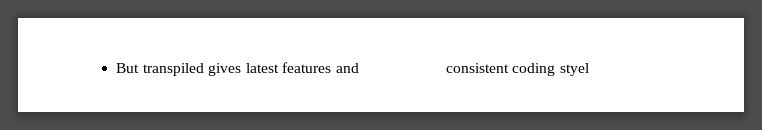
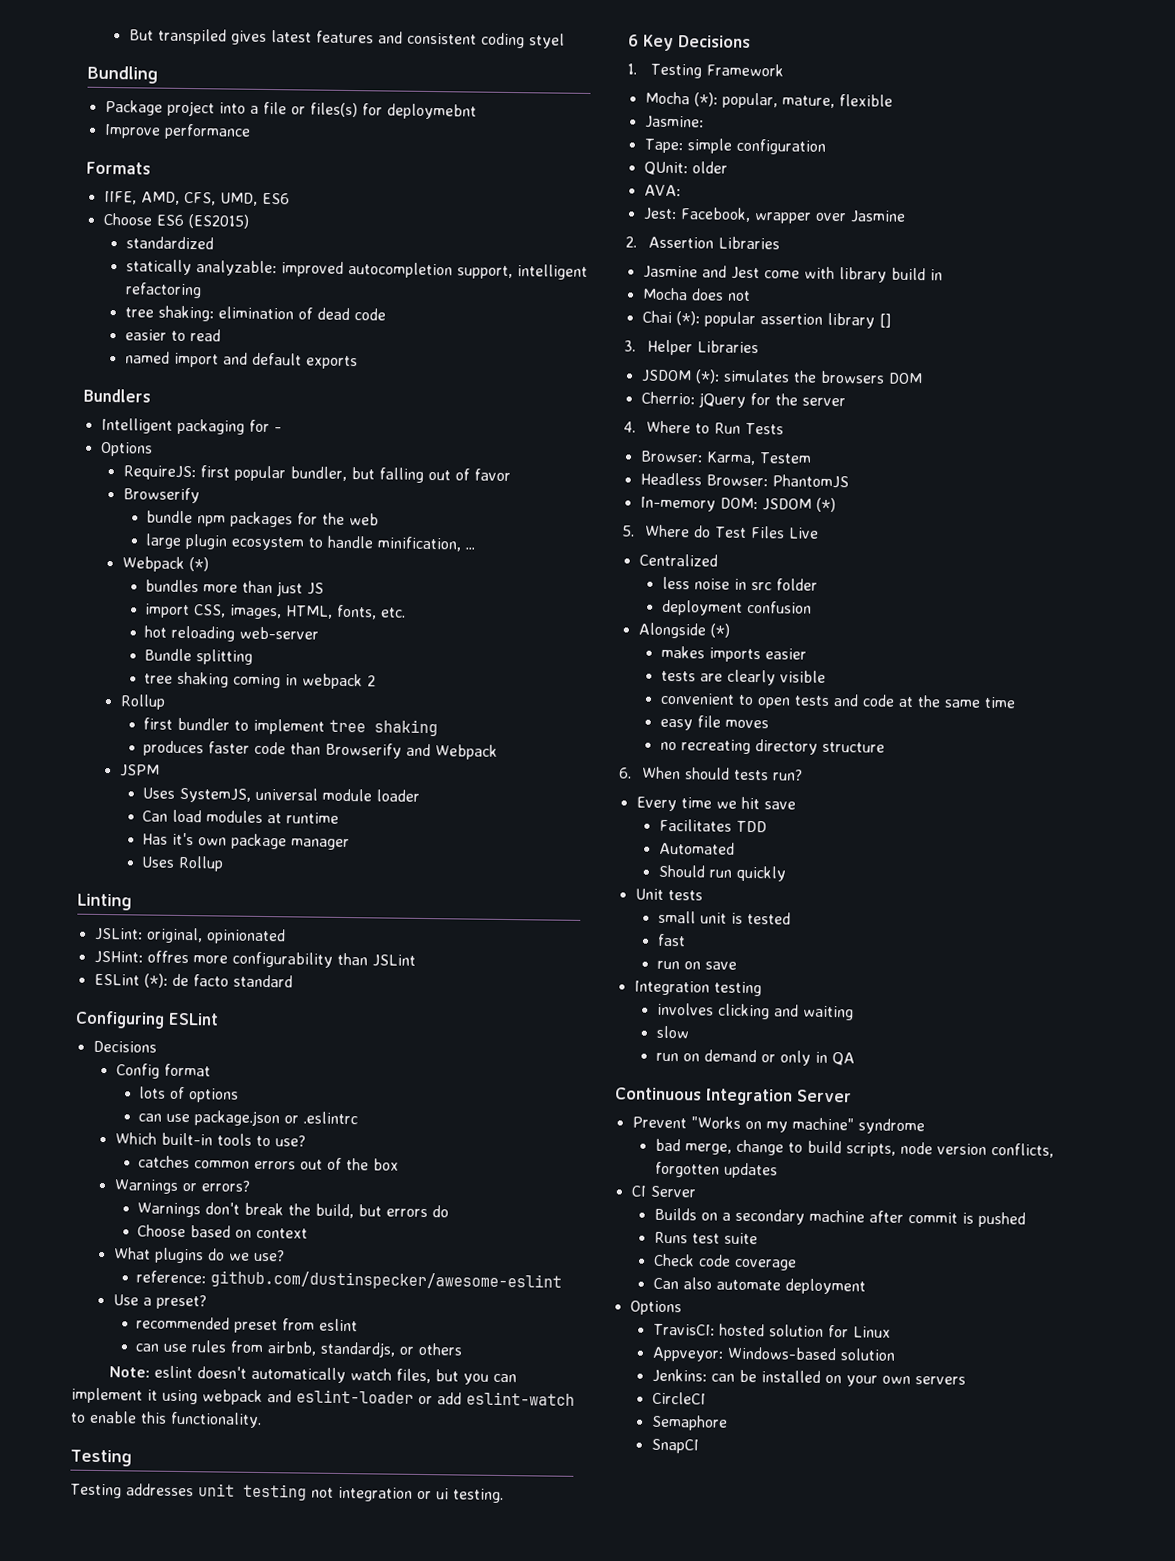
(589, 69) none -> [87,65,158,84] [104,99,477,120] [103,123,251,140] [86,161,151,175] [103,190,290,206] [102,212,249,229] [125,236,214,250] [125,259,588,280] [124,282,202,299] [124,305,386,322] [124,329,221,342] [124,351,358,370] [83,388,151,403] [100,417,282,435] [99,441,153,457] [122,465,511,483] [122,487,200,504] [146,510,380,528] [145,533,476,552] [121,556,209,572] [145,579,325,597] [144,603,407,620] [144,625,320,642] [144,648,254,665] [144,671,377,690] [119,694,166,710] [143,717,439,737] [143,740,499,760] [119,764,160,777] [142,787,421,803] [142,809,340,824] [142,832,351,851] [141,855,225,872] [77,893,132,911] [93,927,286,945] [93,950,416,968] [93,973,293,988] [75,1010,219,1029] [92,1040,157,1053] [115,1063,211,1079] [139,1086,240,1103] [138,1110,359,1127] [114,1132,306,1147] [138,1155,400,1171] [113,1179,251,1194] [137,1202,450,1219] [137,1224,309,1239] [113,1247,285,1264] [136,1270,563,1291] [112,1294,207,1310] [136,1316,359,1334] [135,1340,464,1358] [108,1365,517,1385] [71,1387,575,1406] [71,1410,262,1429] [70,1449,132,1467] [70,1483,504,1504] [628,34,751,52] [627,63,785,79] [644,91,893,109] [644,115,704,129] [643,138,826,155] [643,161,728,176] [643,184,681,197] [642,207,906,224] [625,236,781,250] [642,265,943,283] [641,287,751,301] [641,310,892,329] [624,339,760,356] [640,369,923,385] [640,391,846,408] [623,420,785,435] [639,450,812,466] [639,472,849,489] [639,496,836,513] [622,524,820,539] [638,553,718,567] [661,576,818,591] [661,599,812,616] [637,622,730,639] [660,645,807,663] [660,669,826,686] [659,692,1016,709] [659,715,769,731] [659,739,885,755] [619,766,804,781] [635,796,796,812] [658,818,767,833] [658,841,735,855] [657,864,786,882] [634,888,703,901] [657,910,791,925] [656,933,686,947] [656,960,737,970] [633,980,762,997] [656,1002,854,1021] [655,1025,689,1039] [655,1049,855,1066] [615,1087,852,1106] [631,1116,925,1135] [654,1138,1054,1158] [654,1161,778,1179] [630,1185,696,1198] [653,1207,1026,1228] [653,1231,758,1245] [652,1253,797,1271] [652,1277,866,1295] [629,1300,682,1316] [652,1323,891,1338] [651,1346,895,1362] [651,1368,966,1387] [651,1391,706,1405] [650,1414,728,1431] [650,1438,699,1454] // Bundling // Package project into a file or files(s) for deploymebnt // Improve performance // Formats // IIFE, AMD, CFS, UMD, ES6 // Choose ES6 (ES2015) // standardized // statically analyzable: improved autocompletion support, intelligent refactoring // tree shaking: elimination of dead code // easier to read // named import and default exports // Bundlers // Intelligent packaging for - // Options // RequireJS: first popular bundler, but falling out of favor // Browserify // bundle npm packages for the web // large plugin ecosystem to handle minification, ... // Webpack (*) // bundles more than just JS // import CSS, images, HTML, fonts, etc. // hot reloading web-server // Bundle splitting // tree shaking coming in webpack 2 // Rollup // first bundler to implement tree shaking // produces faster code than Browserify and Webpack // JSPM // Uses SystemJS, universal module loader // Can load modules at runtime // Has it's own package manager // Uses Rollup // Linting // JSLint: original, opinionated // JSHint: offres more configurability than JSLint // ESLint (*): de facto standard // Configuring ESLint // Decisions // Config format // lots of options // can use package.json or .eslintrc // Which built-in tools to use? // catches common errors out of the box // Warnings or errors? // Warnings don't break the build, but errors do // Choose based on context // What plugins do we use? // reference: github.com/dustinspecker/awesome-eslint // Use a preset? // recommended preset from eslint // can use rules from airbnb, standardjs, or others // Note: eslint doesn't automatically watch files, but you can implement it using webpack and eslint-loader or add eslint-watch to enable this functionality. // Testing // Testing addresses unit testing not integration or ui testing. // 6 Key Decisions // 1. Testing Framework // Mocha (*): popular, mature, flexible // Jasmine: // Tape: simple configuration // QUnit: older // AVA: // Jest: Facebook, wrapper over Jasmine // 2. Assertion Libraries // Jasmine and Jest come with library build in // Mocha does not // Chai (*): popular assertion library [] // 3. Helper Libraries // JSDOM (*): simulates the browsers DOM // Cherrio: jQuery for the server // 4. Where to Run Tests // Browser: Karma, Testem // Headless Browser: PhantomJS // In-memory DOM: JSDOM (*) // 5. Where do Test Files Live // Centralized // less noise in src folder // deployment confusion // Alongside (*) // makes imports easier // tests are clearly visible // convenient to open tests and code at the same time // easy file moves // no recreating directory structure // 6. When should tests run? // Every time we hit save // Facilitates TDD // Automated // Should run quickly // Unit tests // small unit is tested // fast // run on save // Integration testing // involves clicking and waiting // slow // run on demand or only in QA // Continuous Integration Server // Prevent "Works on my machine" syndrome // bad merge, change to build scripts, node version conflicts, forgotten updates // CI Server // Builds on a secondary machine after commit is pushed // Runs test suite // Check code coverage // Can also automate deployment // Options // TravisCI: hosted solution for Linux // Appveyor: Windows-based solution // Jenkins: can be installed on your own servers // CircleCI // Semaphore // SnapCI

